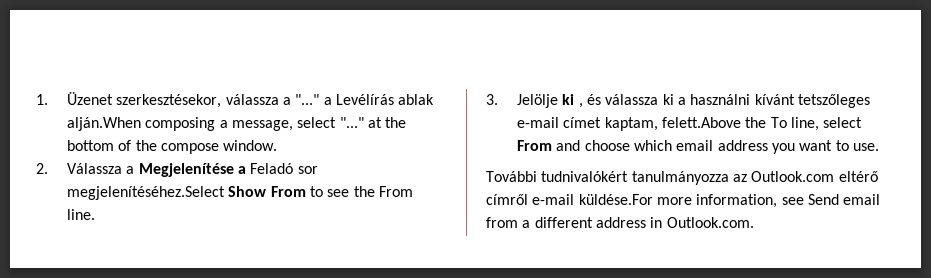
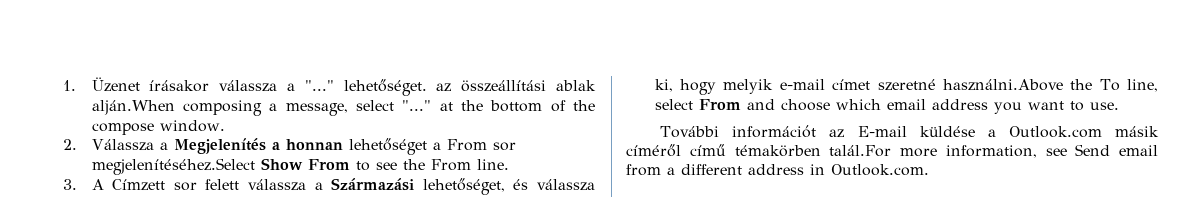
[116,94,222,108] szerkesztésekor, -> [149,80,210,92] írásakor
[323,94,395,105] a Levélírás -> [343,79,547,96] lehetőséget. az összeállítási
[138,163,294,177] Megjelenítése a Feladó -> [173,138,487,155] Megjelenítés a honnan lehetőséget a From
[517,94,871,108] [517,117,742,131] Jelölje ki , és válassza ki a használni kívánt tetszőleges e-mail címet kaptam, felett.Above -> [91,178,596,195] [654,79,1063,95] A Címzett sor felett válassza a Származási lehetőséget, és válassza ki, hogy melyik e-mail címet szeretné használni.Above
[541,171,878,185] [486,194,653,205] tudnivalókért tanulmányozza az Outlook.com eltérő címről e-mail küldése.For -> [732,125,1159,138] [626,144,892,157] információt az E-mail küldése a Outlook.com másik címéről című témakörben talál.For

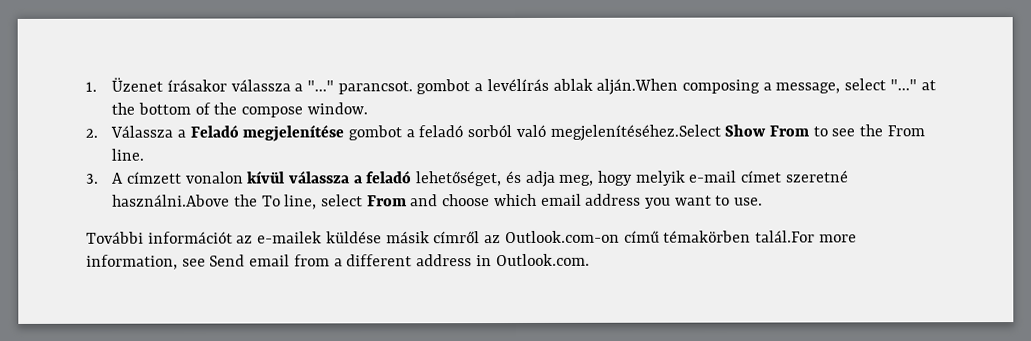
[343,79,547,96] lehetőséget. az összeállítási -> [337,78,549,95] parancsot. gombot a levélírás
[173,138,516,155] Megjelenítés a honnan lehetőséget a From sor -> [189,124,546,142] Feladó megjelenítése gombot a feladó sorból való
[112,178,415,191] Címzett sor felett válassza a Származási -> [126,170,413,184] címzett vonalon kívül válassza a feladó
[537,179,596,191] [654,79,673,92] válassza ki, -> [525,170,595,187] adja meg,
[857,126,1159,138] [626,144,681,157] E-mail küldése a Outlook.com másik címéről -> [257,230,620,244] e-mailek küldése másik címről az Outlook.com-on

